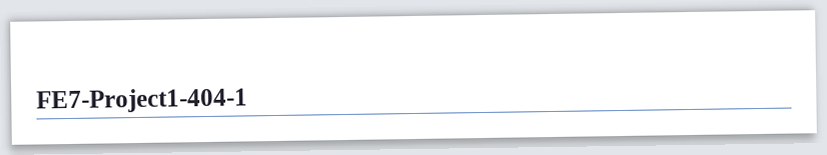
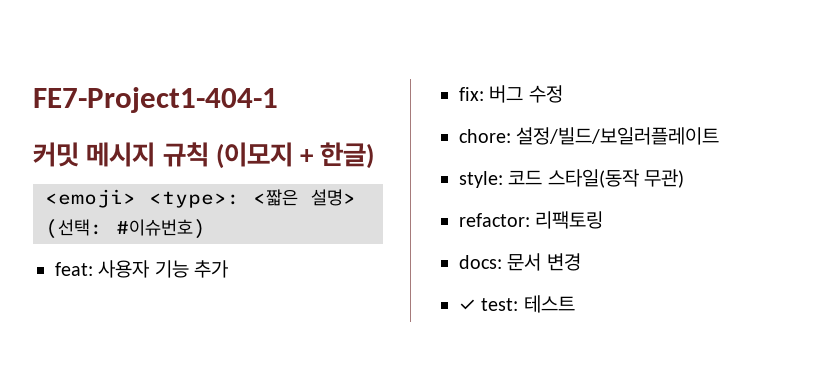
(248, 100) none -> [33,142,375,169] [45,189,356,208] [45,219,206,239] [55,260,229,278] [459,85,563,103] [459,127,720,145] [459,169,685,188] [459,211,604,229] [459,253,581,271] [459,295,575,313] // 커밋 메시지 규칙 (이모지 + 한글) // <emoji> <type>: <짧은 설명> (선택: #이슈번호) // feat: 사용자 기능 추가 // fix: 버그 수정 // chore: 설정/빌드/보일러플레이트 // style: 코드 스타일(동작 무관) // refactor: 리팩토링 // docs: 문서 변경 // ✓ test: 테스트

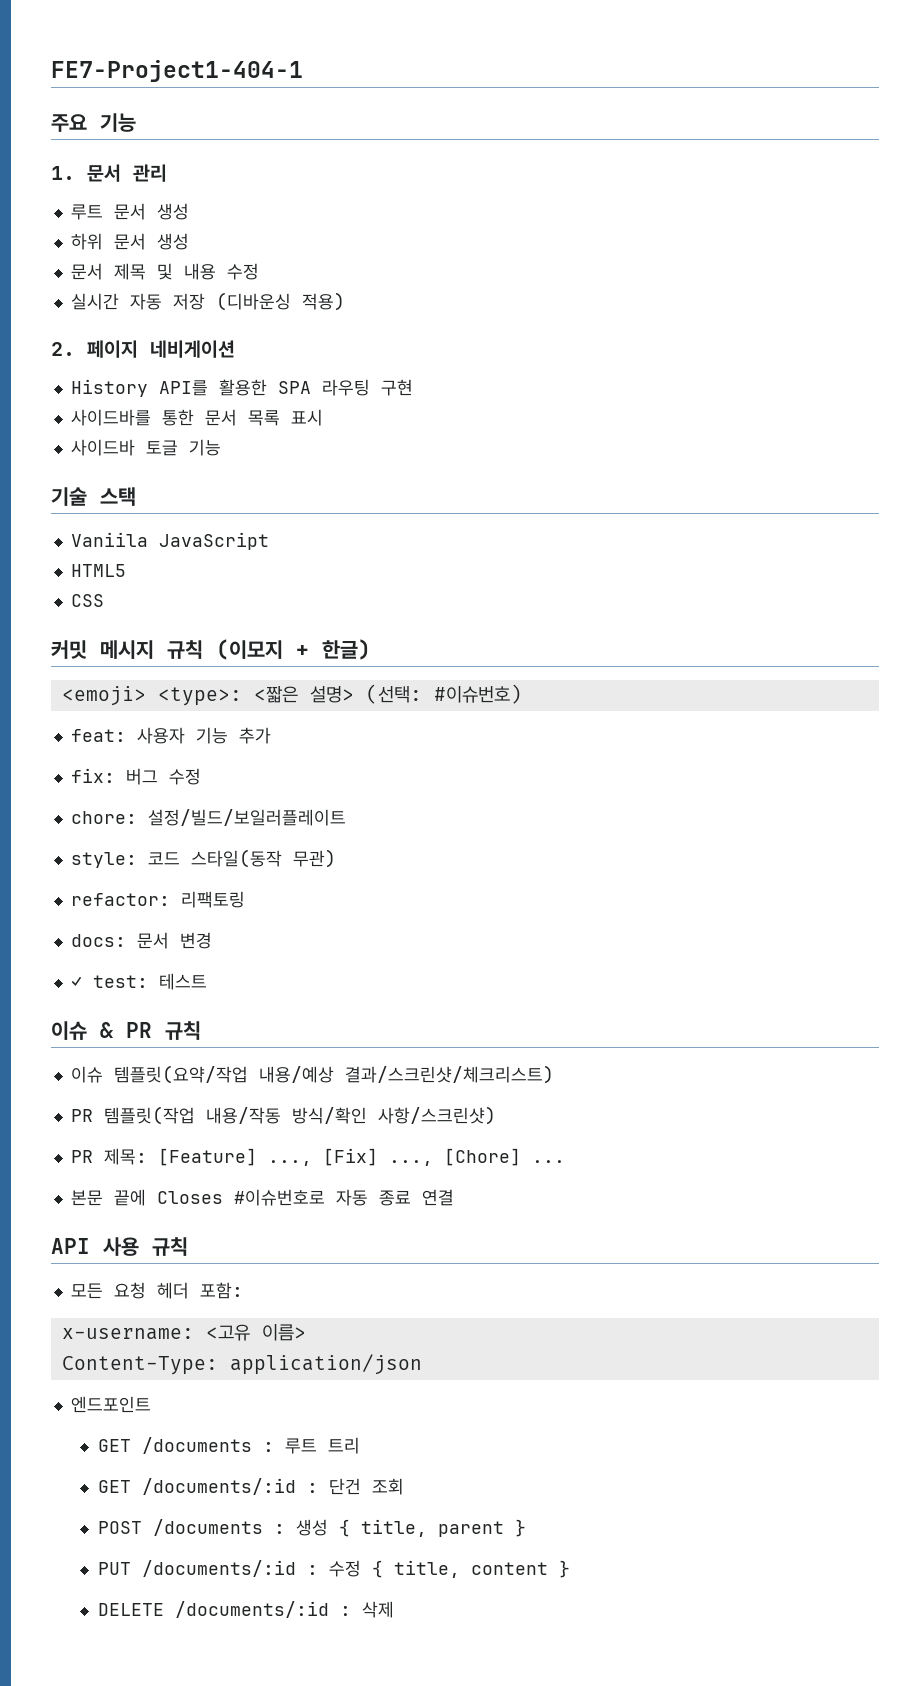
(278, 100) none -> [51,113,136,132] [51,164,167,182] [70,203,189,220] [70,233,189,250] [70,263,259,280] [70,292,345,311] [51,340,235,358] [70,379,413,397] [70,409,323,426] [70,439,221,456] [51,487,136,506] [70,532,269,550] [70,564,126,577] [70,594,104,607] // 주요 기능 // 1. 문서 관리 // 루트 문서 생성 // 하위 문서 생성 // 문서 제목 및 내용 수정 // 실시간 자동 저장 (디바운싱 적용) // 2. 페이지 네비게이션 // History API를 활용한 SPA 라우팅 구현 // 사이드바를 통한 문서 목록 표시 // 사이드바 토글 기능 // 기술 스택 // Vaniila JavaScript // HTML5 // CSS
(575, 304) none -> [51,1021,201,1040] [70,1065,554,1084] [70,1106,496,1125] [70,1148,565,1166] [70,1189,454,1206] [51,1237,188,1256] [70,1282,243,1299] [61,1324,306,1341] [61,1354,422,1375] [70,1396,151,1413] [97,1437,360,1454] [97,1478,404,1495] [97,1519,526,1537] [97,1560,570,1578] [97,1601,394,1618] // 이슈 & PR 규칙 // 이슈 템플릿(요약/작업 내용/예상 결과/스크린샷/체크리스트) // PR 템플릿(작업 내용/작동 방식/확인 사항/스크린샷) // PR 제목: [Feature] ..., [Fix] ..., [Chore] ... // 본문 끝에 Closes #이슈번호로 자동 종료 연결 // API 사용 규칙 // 모든 요청 헤더 포함: // x-username: <고유 이름> // Content-Type: application/json // 엔드포인트 // GET /documents : 루트 트리 // GET /documents/:id : 단건 조회 // POST /documents : 생성 { title, parent } // PUT /documents/:id : 수정 { title, content } // DELETE /documents/:id : 삭제

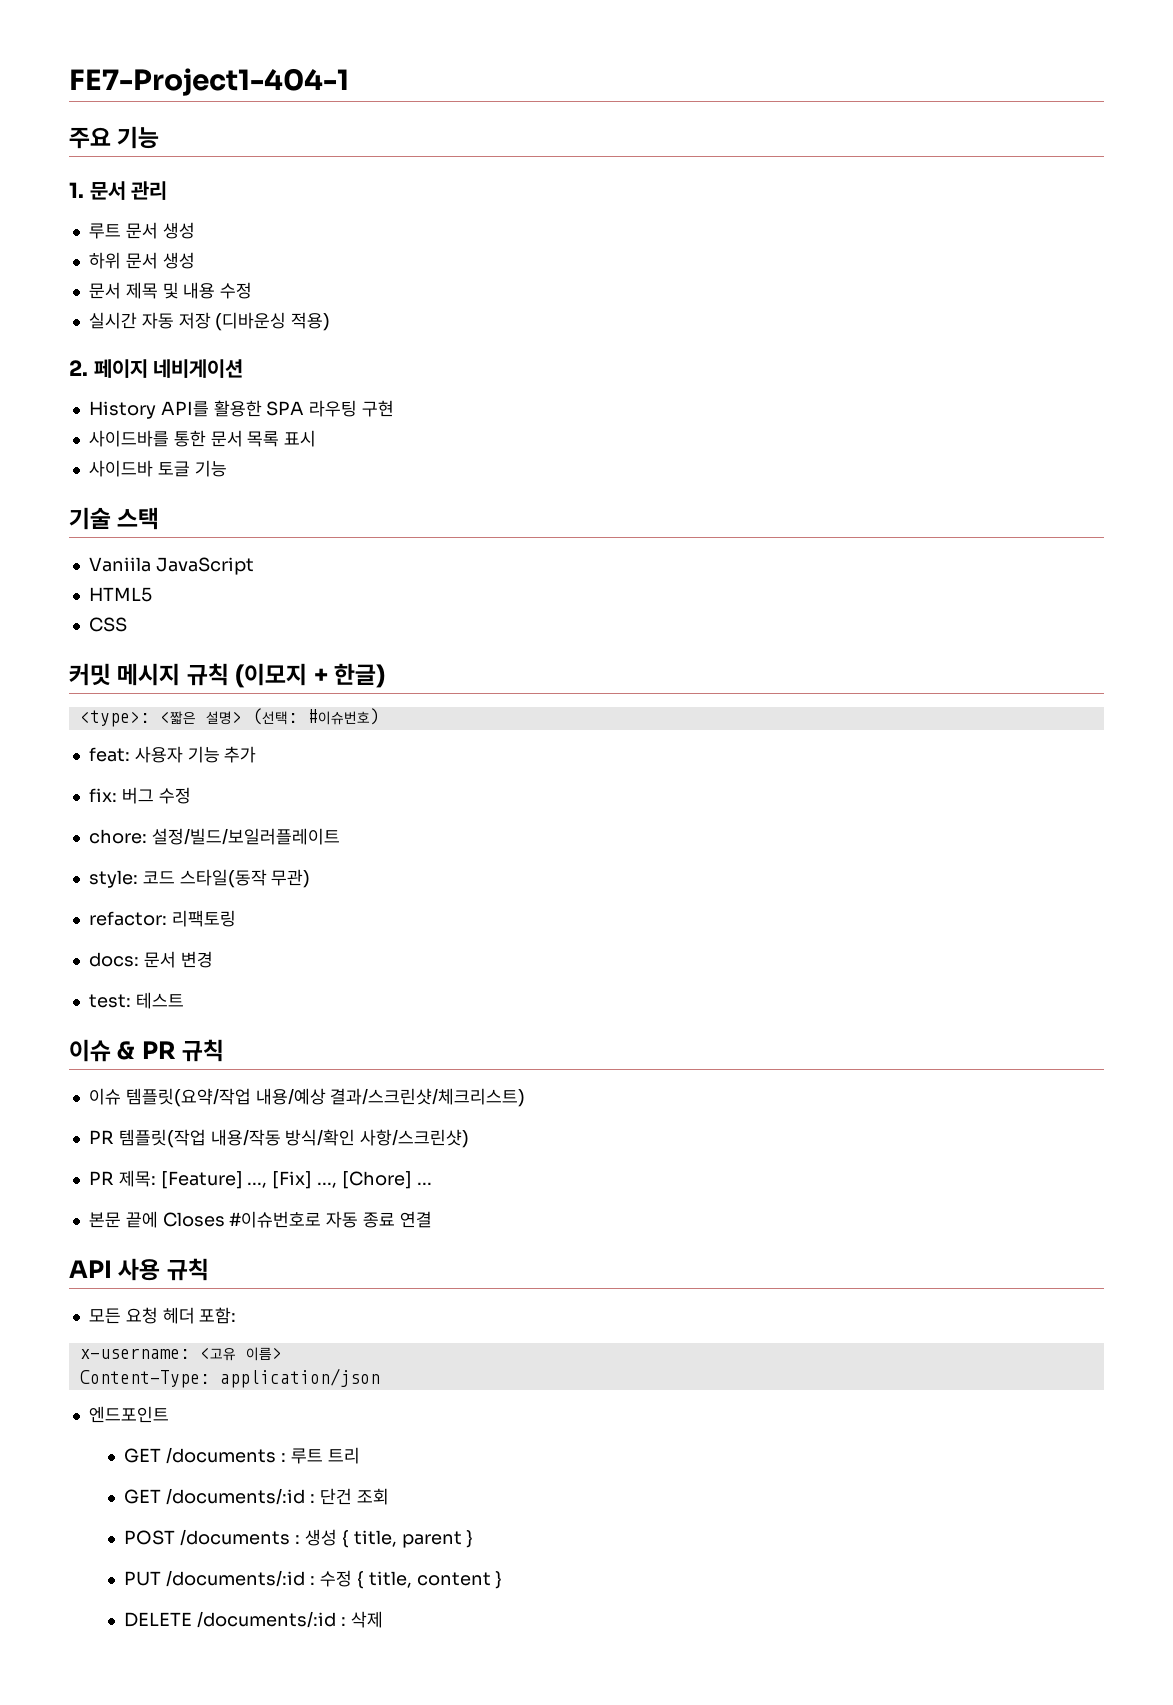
[61,686,146,706] <emoji> -> (386, 675) none
[70,976,82,988] ✓ -> (213, 959) none

